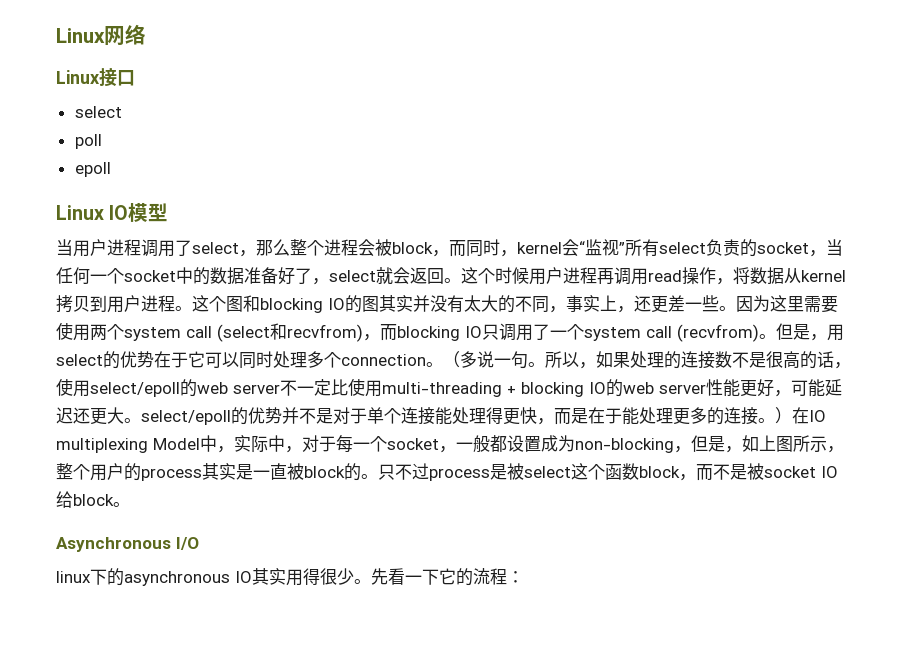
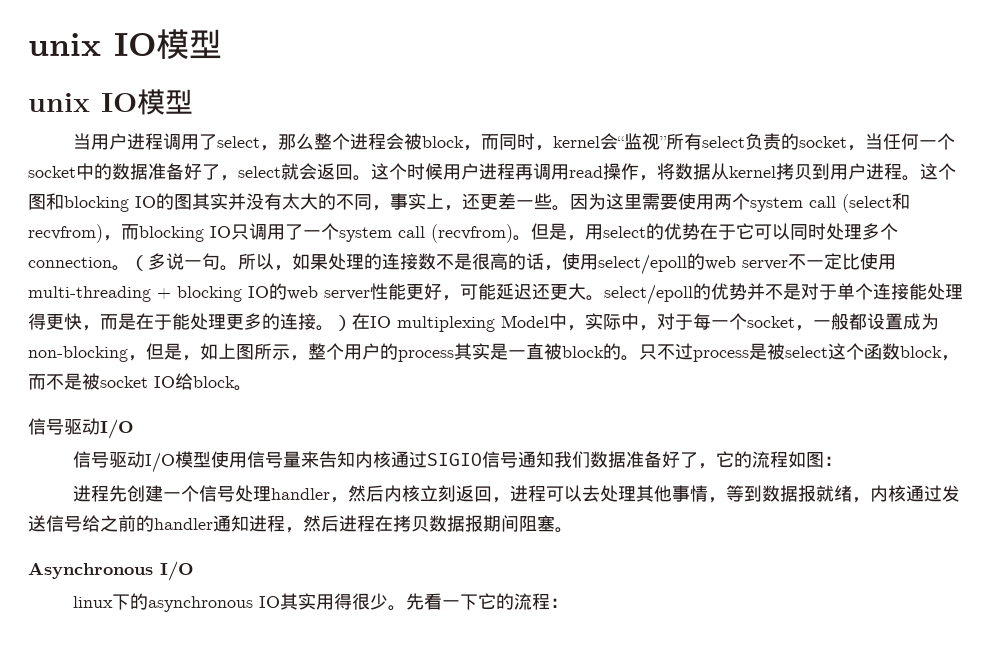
[56,24,146,46] [56,68,135,87] [74,106,122,118] [74,134,102,149] [74,162,111,177] [56,205,104,220] Linux网络 // Linux接口 // select // poll // epoll // Linux -> [28,29,222,59] [28,93,90,112] unix IO模型 // unix
(130, 504) none -> [28,418,134,439] [72,451,842,473] [72,485,960,503] [28,515,573,533] // 信号驱动I/O // 信号驱动I/O模型使用信号量来告知内核通过SIGIO信号通知我们数据准备好了，它的流程如图： // 进程先创建一个信号处理handler，然后内核立刻返回，进程可以去处理其他事情，等到数据报就绪，内核通过发送信号给之前的handler通知进程，然后进程在拷贝数据报期间阻塞。

